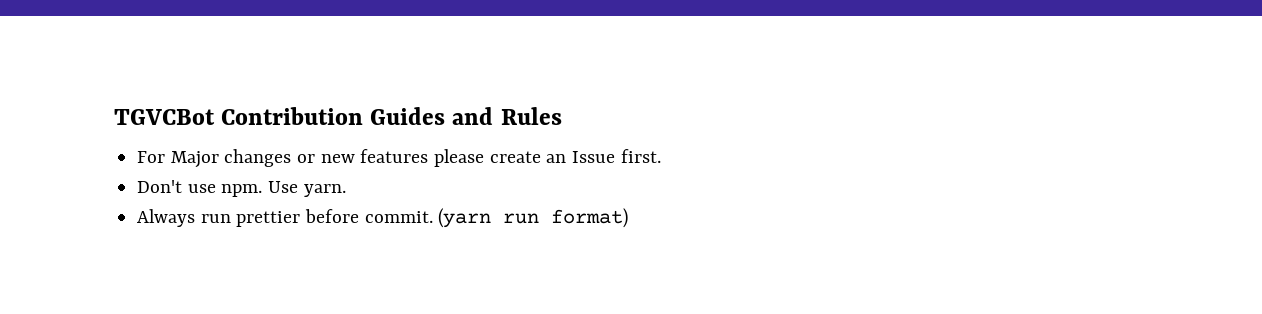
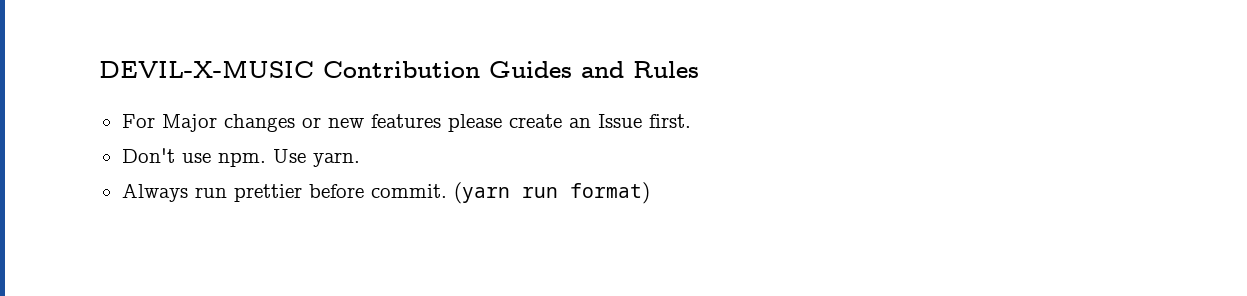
[114,109,215,125] TGVCBot -> [99,60,314,78] DEVIL-X-MUSIC

